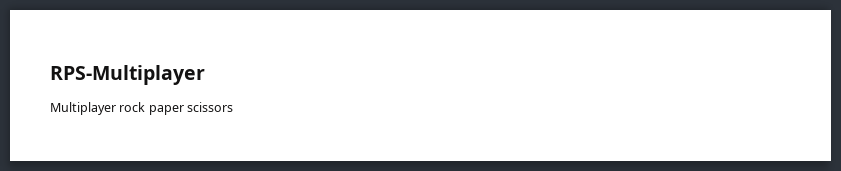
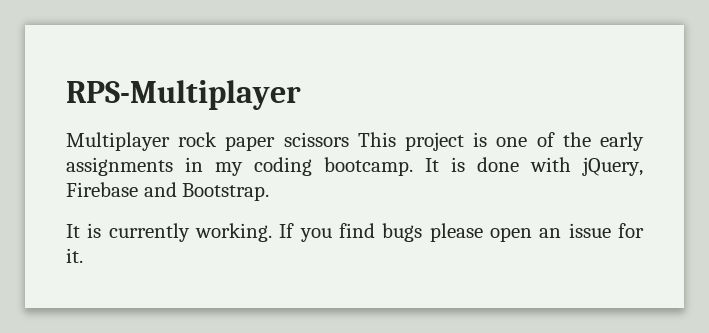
(234, 107) none -> [357,132,644,151] [66,157,643,176] [66,182,270,201] [66,223,644,242] [66,248,83,263] This project is one of the early assignments in my coding bootcamp. It is done with jQuery, Firebase and Bootstrap. // It is currently working. If you find bugs please open an issue for it.

